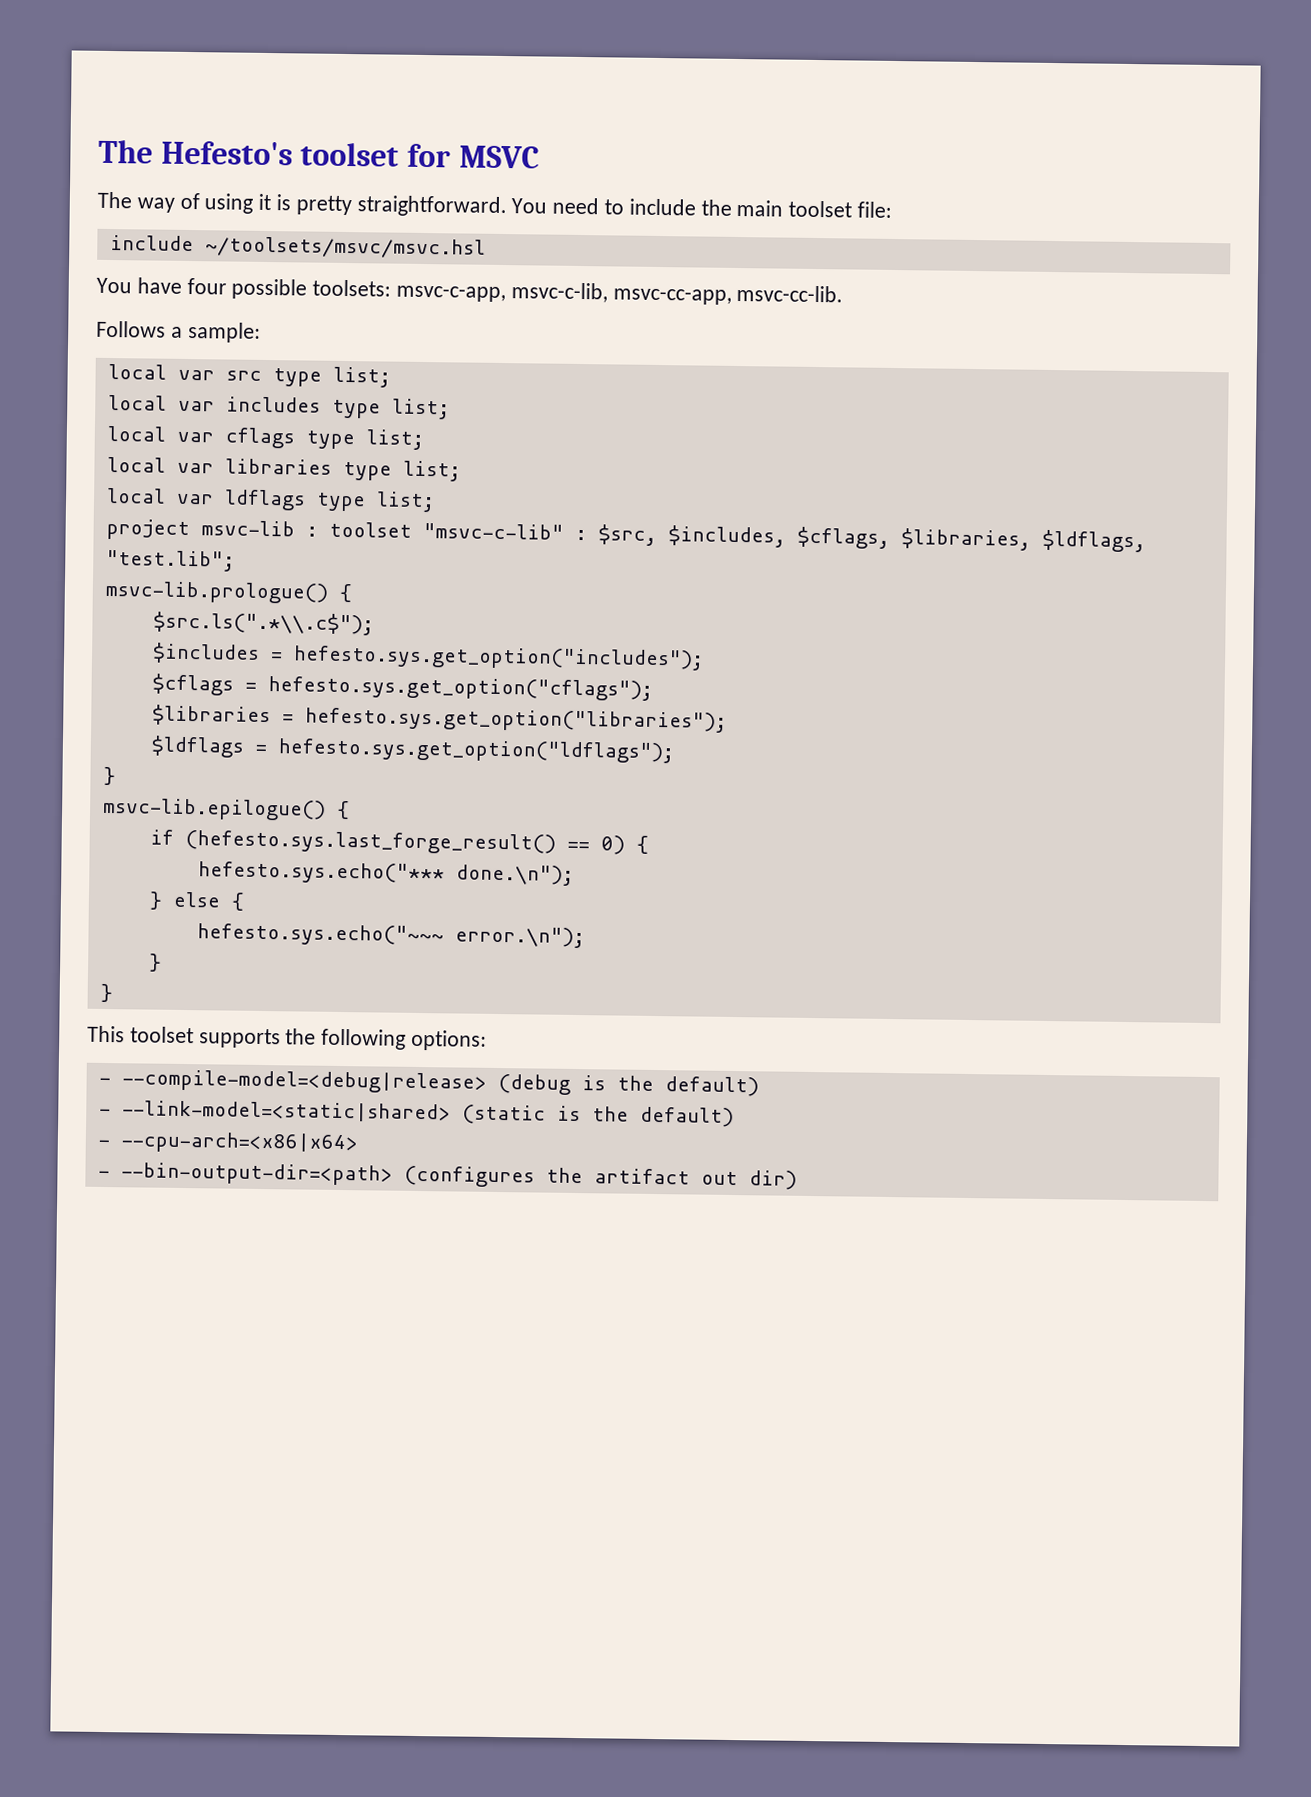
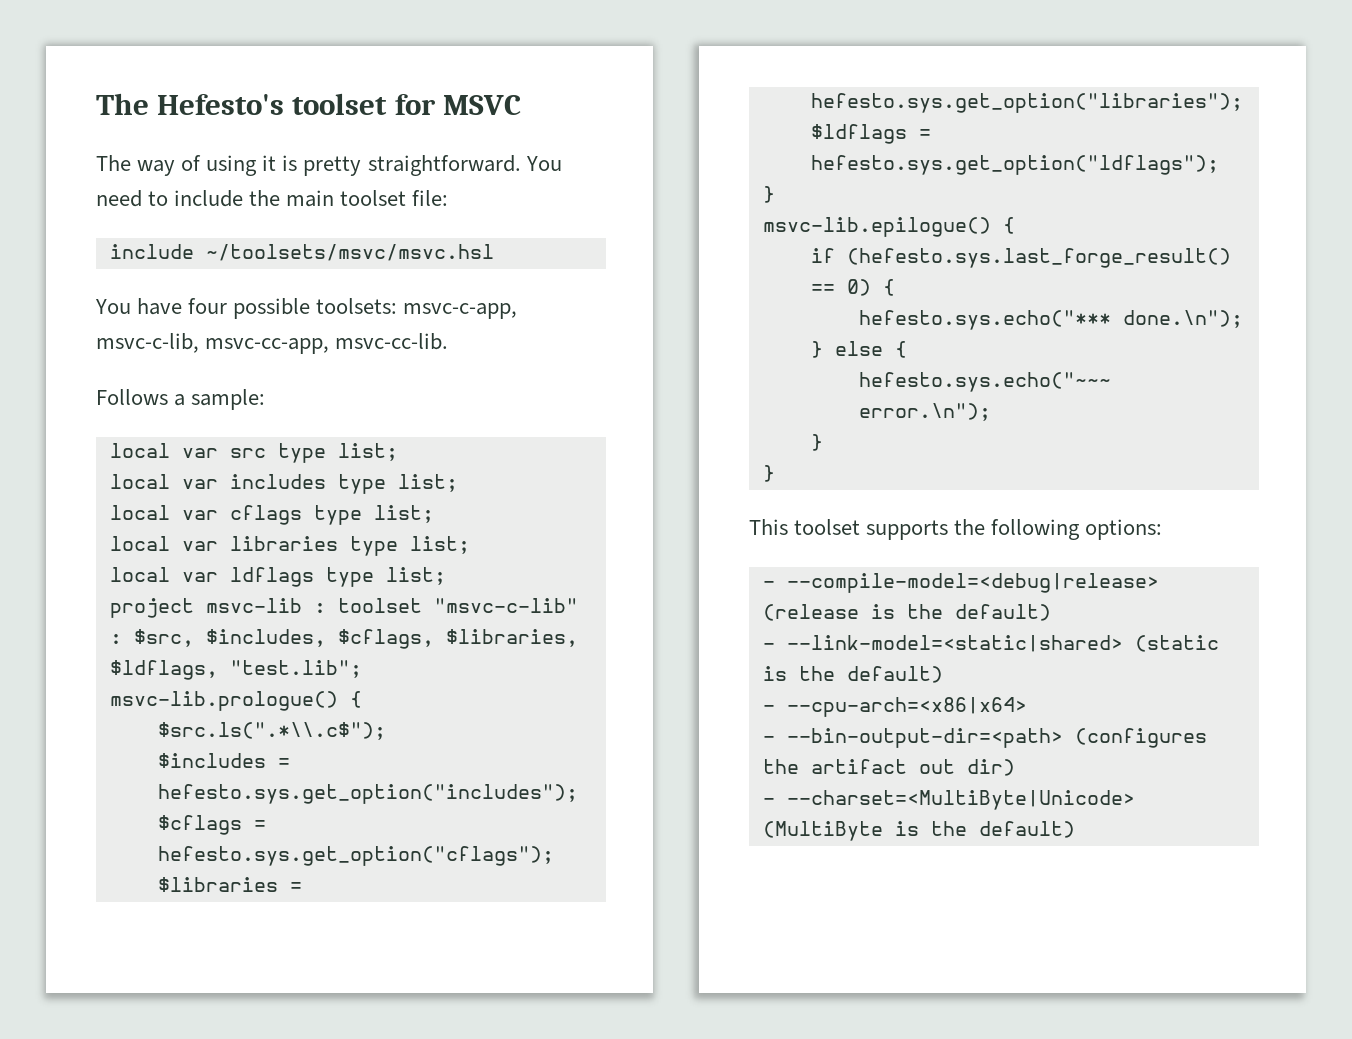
[497,1074,571,1095] (debug -> [762,604,859,621] (release
(797, 1180) none -> [762,790,1135,810] [762,821,1075,841] // - --charset=<MultiByte|Unicode> (MultiByte is the default)

